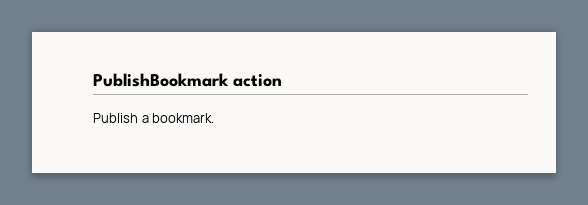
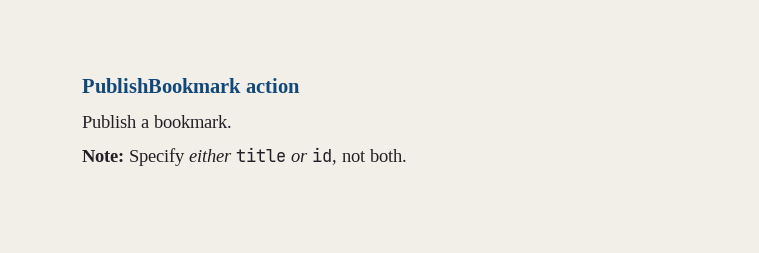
(215, 118) none -> [82,147,407,166] // Note: Specify either title or id, not both.

